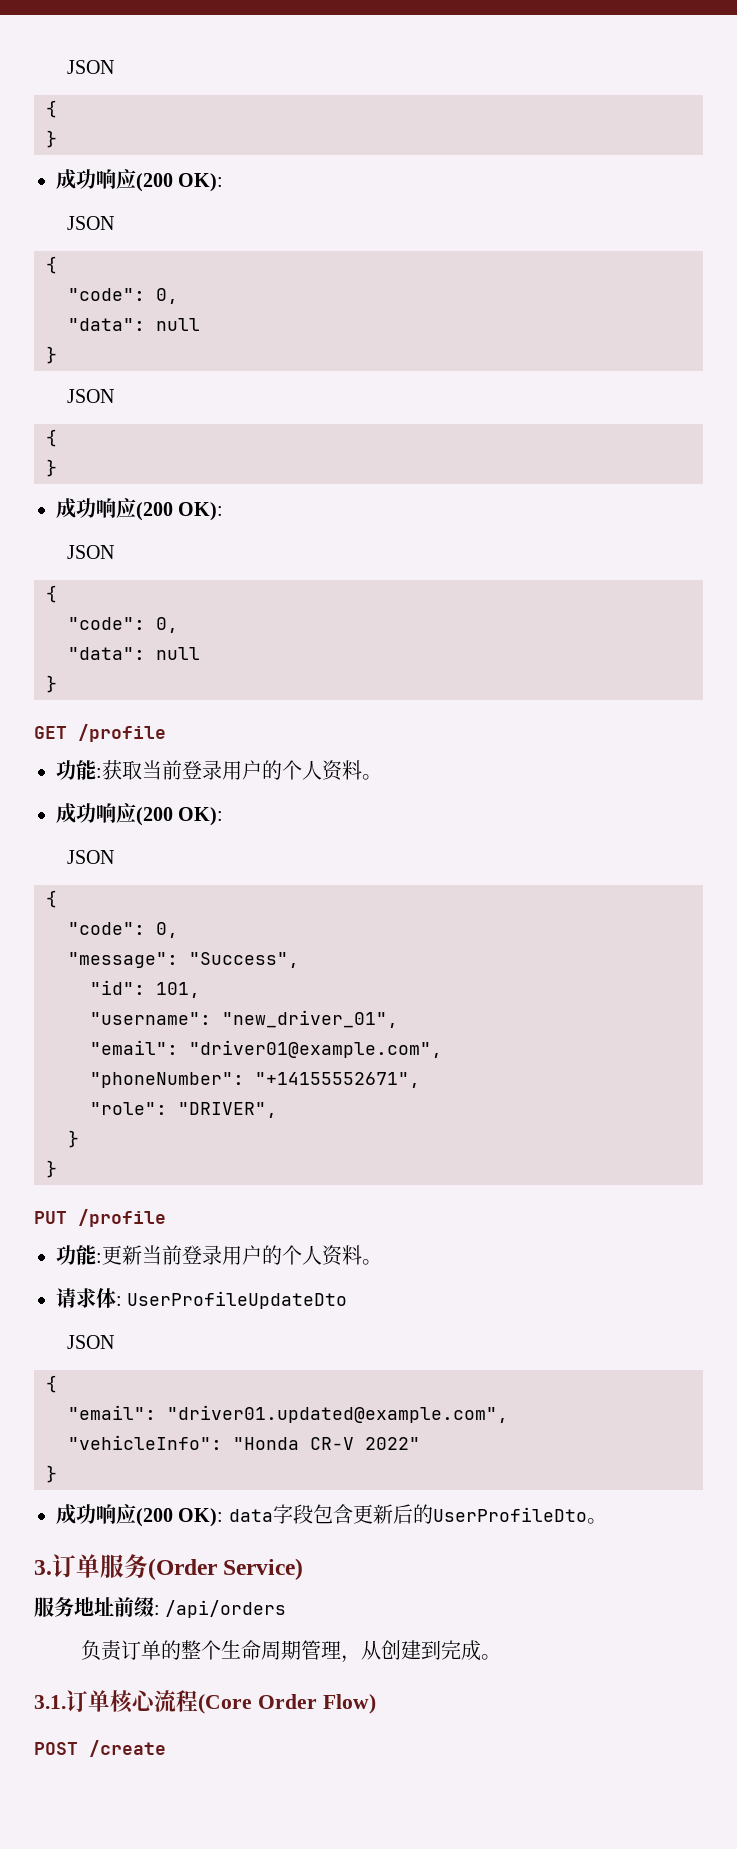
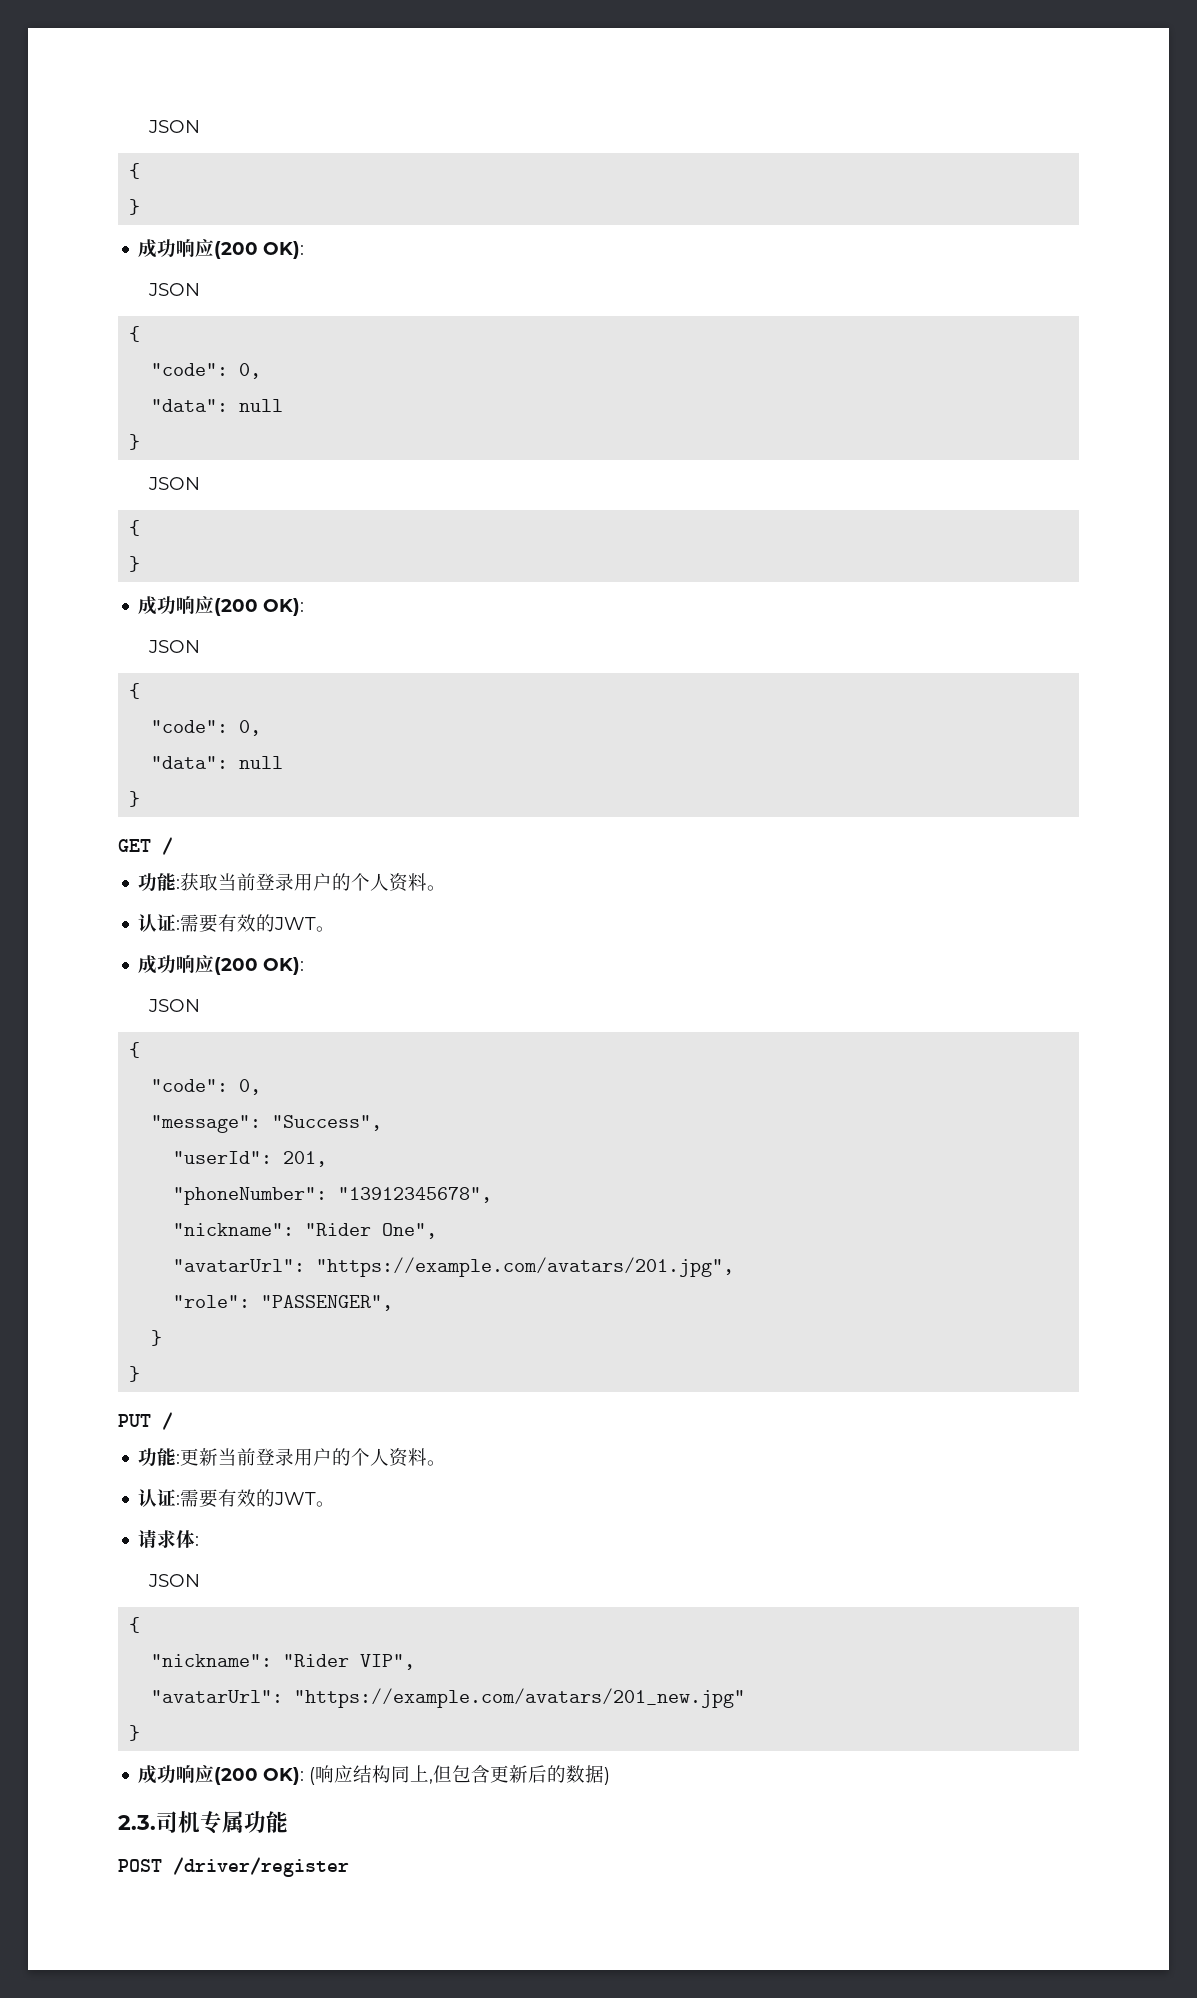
[78,724,166,742] /profile -> [162,837,173,855] /
(382, 777) none -> [138,914,336,933] // 认证:需要有效的JWT。
[90,980,200,998] [90,1010,398,1028] [90,1040,442,1058] [90,1072,420,1088] "id": 101, // "username": "new_driver_01", // "email": "driver01@example.com", // "phoneNumber": "+14155552671", -> [173,1151,328,1167] [173,1187,493,1205] [173,1223,438,1239] [173,1257,735,1277] "userId": 201, // "phoneNumber": "13912345678", // "nickname": "Rider One", // "avatarUrl": "https://example.com/avatars/201.jpg",
[178,1102,277,1118] "DRIVER", -> [261,1295,394,1311] "PASSENGER",
[78,1209,166,1227] /profile -> [162,1412,173,1430] /
(382, 1262) none -> [138,1489,336,1508] // 认证:需要有效的JWT。
[127,1291,348,1309] [67,1335,115,1349] [46,1375,57,1393] [68,1405,508,1423] [68,1435,420,1450] [46,1465,57,1483] [56,1504,607,1527] [34,1554,304,1580] [34,1597,287,1618] [80,1640,501,1663] [34,1690,376,1714] UserProfileUpdateDto // JSON // { // "email": "driver01.updated@example.com", // "vehicleInfo": "Honda CR-V 2022" // } // 成功响应(200 OK): data字段包含更新后的UserProfileDto。 // 3.订单服务(Order Service) // 服务地址前缀: /api/orders // 负责订单的整个生命周期管理，从创建到完成。 // 3.1.订单核心流程(Core Order Flow) -> [148,1574,201,1587] [129,1617,141,1633] [151,1654,416,1670] [151,1688,746,1708] [129,1725,141,1741] [138,1765,611,1785] [118,1811,288,1834] // JSON // { // "nickname": "Rider VIP", // "avatarUrl": "https://example.com/avatars/201_new.jpg" // } // 成功响应(200 OK): (响应结构同上,但包含更新后的数据) // 2.3.司机专属功能
[89,1740,166,1757] /create -> [173,1857,349,1877] /driver/register

